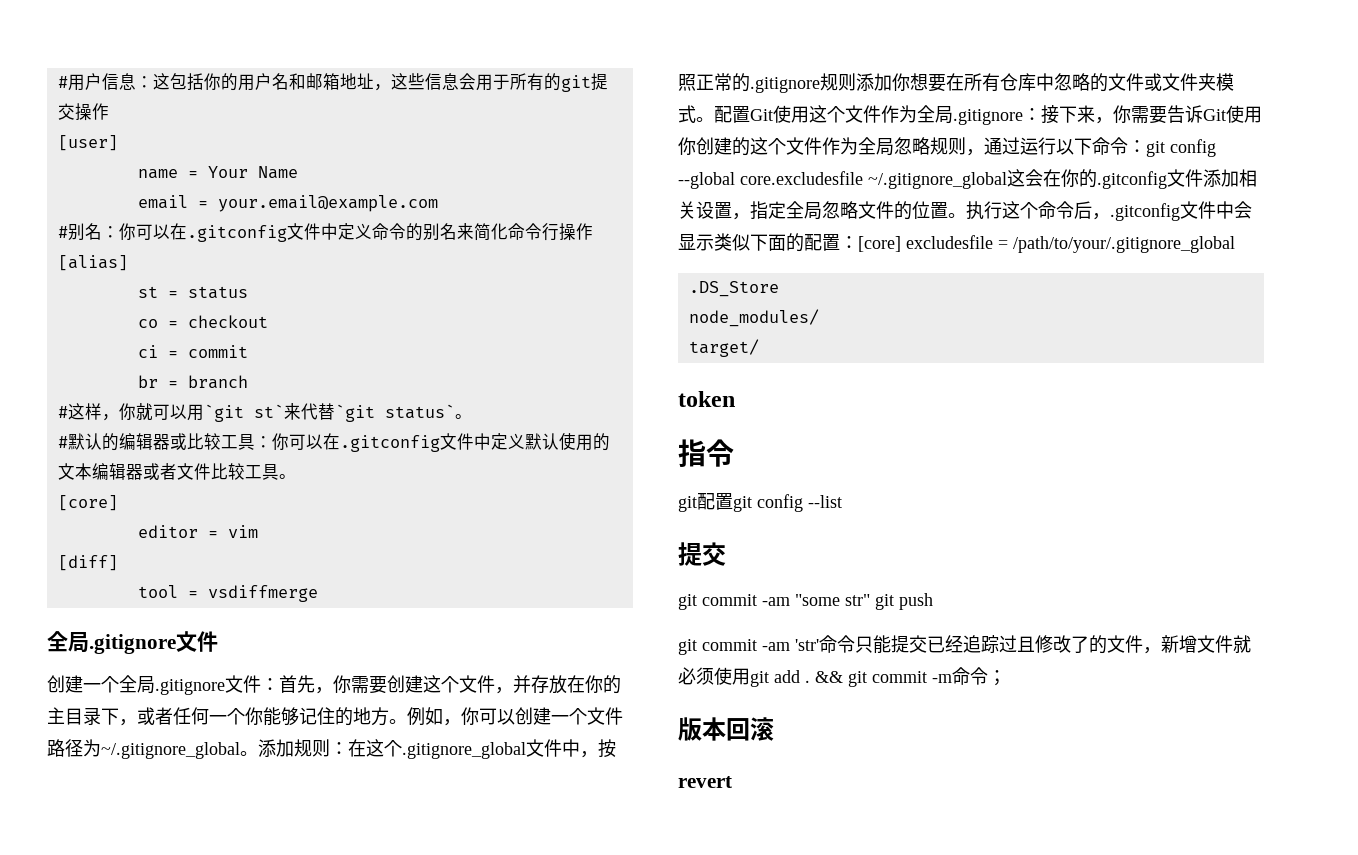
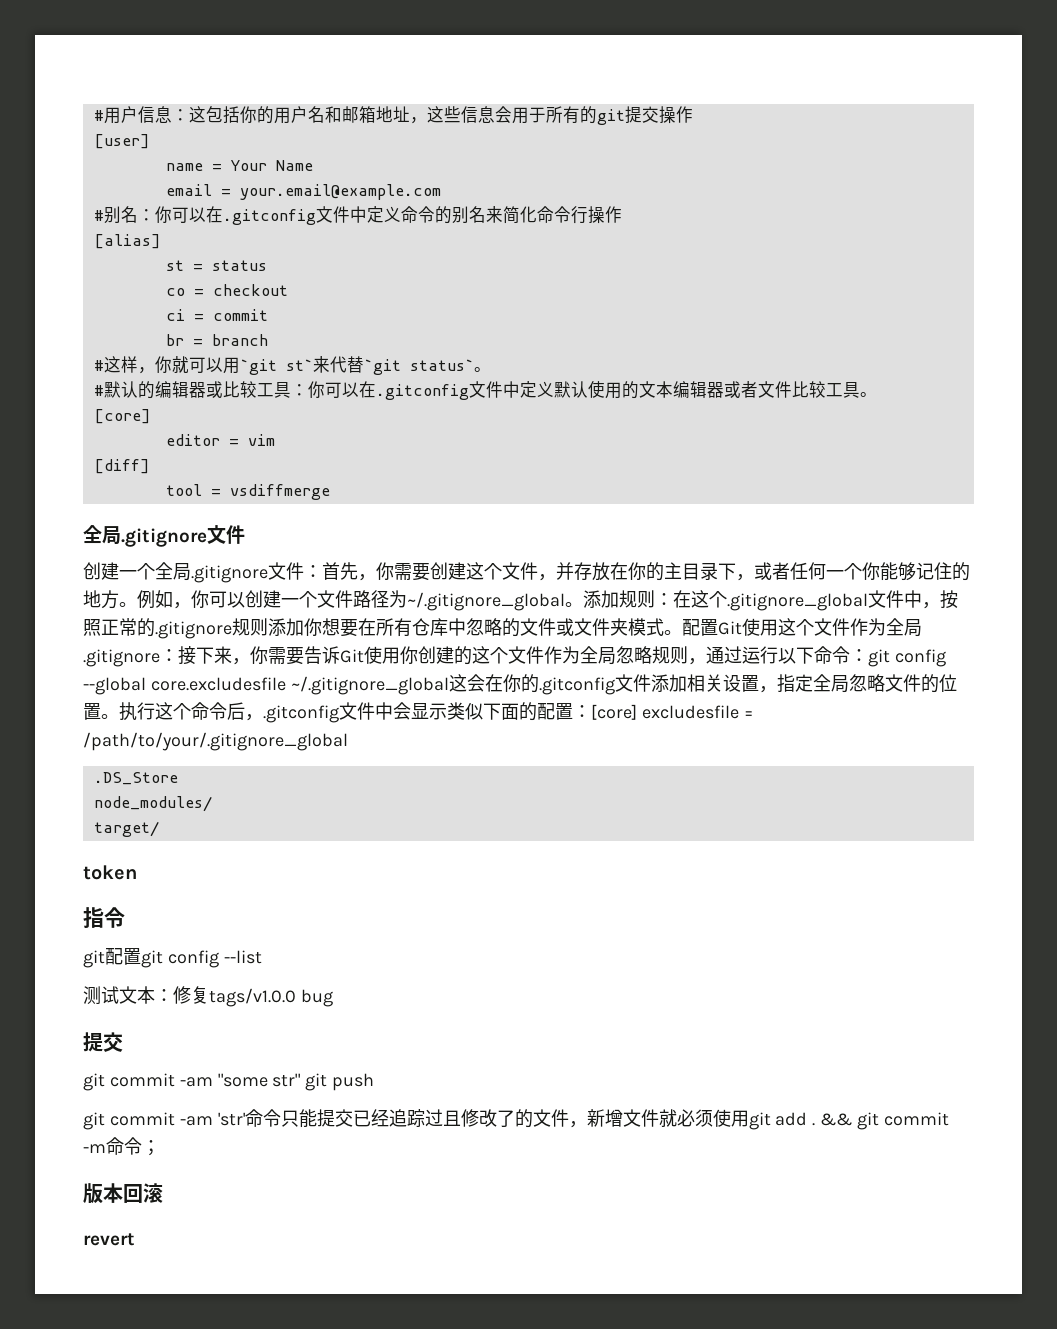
(842, 501) none -> [83,986,333,1007] // 测试文本：修复tags/v1.0.0 bug

